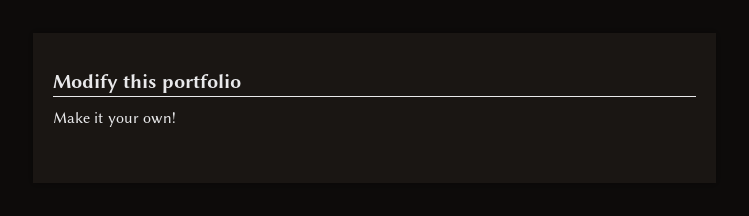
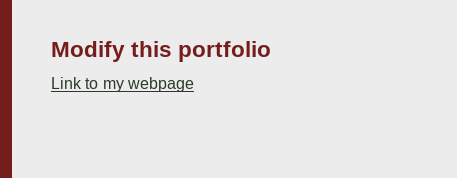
[53,112,176,127] Make it your own! -> [51,77,194,92] Link to my webpage

